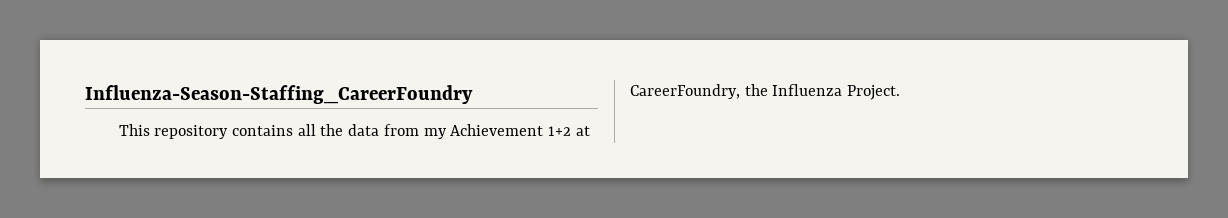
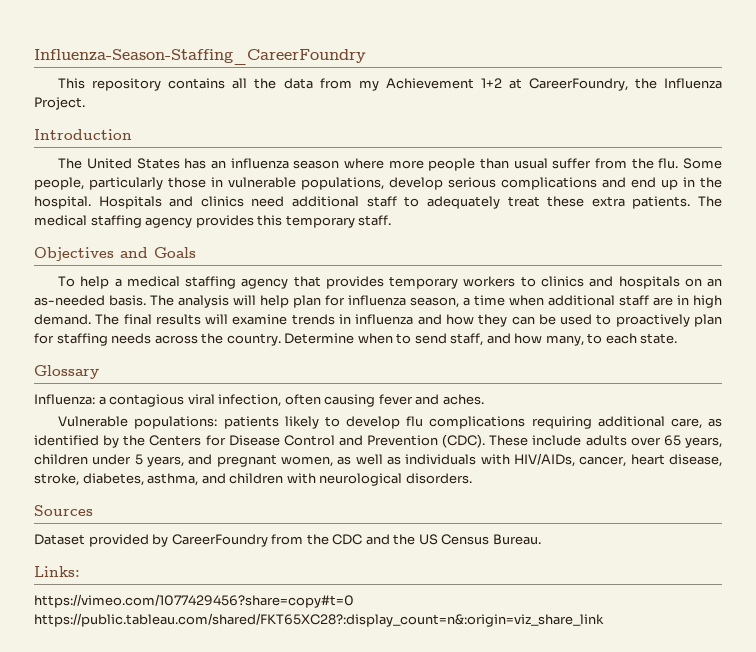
(901, 92) none -> [34,129,132,140] [58,158,722,171] [34,177,722,190] [34,196,723,209] [34,215,392,228] [34,247,196,261] [58,276,723,289] [34,295,722,308] [34,314,722,327] [34,333,678,346] [34,365,99,379] [34,394,484,407] [58,416,723,429] [34,434,722,448] [34,453,722,467] [34,473,472,486] [34,505,93,516] [34,534,541,547] [34,566,80,577] [34,594,354,608] [34,613,604,627] // Introduction // The United States has an influenza season where more people than usual suffer from the flu. Some people, particularly those in vulnerable populations, develop serious complications and end up in the hospital. Hospitals and clinics need additional staff to adequately treat these extra patients. The medical staffing agency provides this temporary staff. // Objectives and Goals // To help a medical staffing agency that provides temporary workers to clinics and hospitals on an as-needed basis. The analysis will help plan for influenza season, a time when additional staff are in high demand. The final results will examine trends in influenza and how they can be used to proactively plan for staffing needs across the country. Determine when to send staff, and how many, to each state. // Glossary // Influenza: a contagious viral infection, often causing fever and aches. // Vulnerable populations: patients likely to develop flu complications requiring additional care, as identified by the Centers for Disease Control and Prevention (CDC). These include adults over 65 years, children under 5 years, and pregnant women, as well as individuals with HIV/AIDs, cancer, heart disease, stroke, diabetes, asthma, and children with neurological disorders. // Sources // Dataset provided by CareerFoundry from the CDC and the US Census Bureau. // Links: // https://vimeo.com/1077429456?share=copy#t=0 https://public.tableau.com/shared/FKT65XC28?:display_count=n&:origin=viz_share_link

